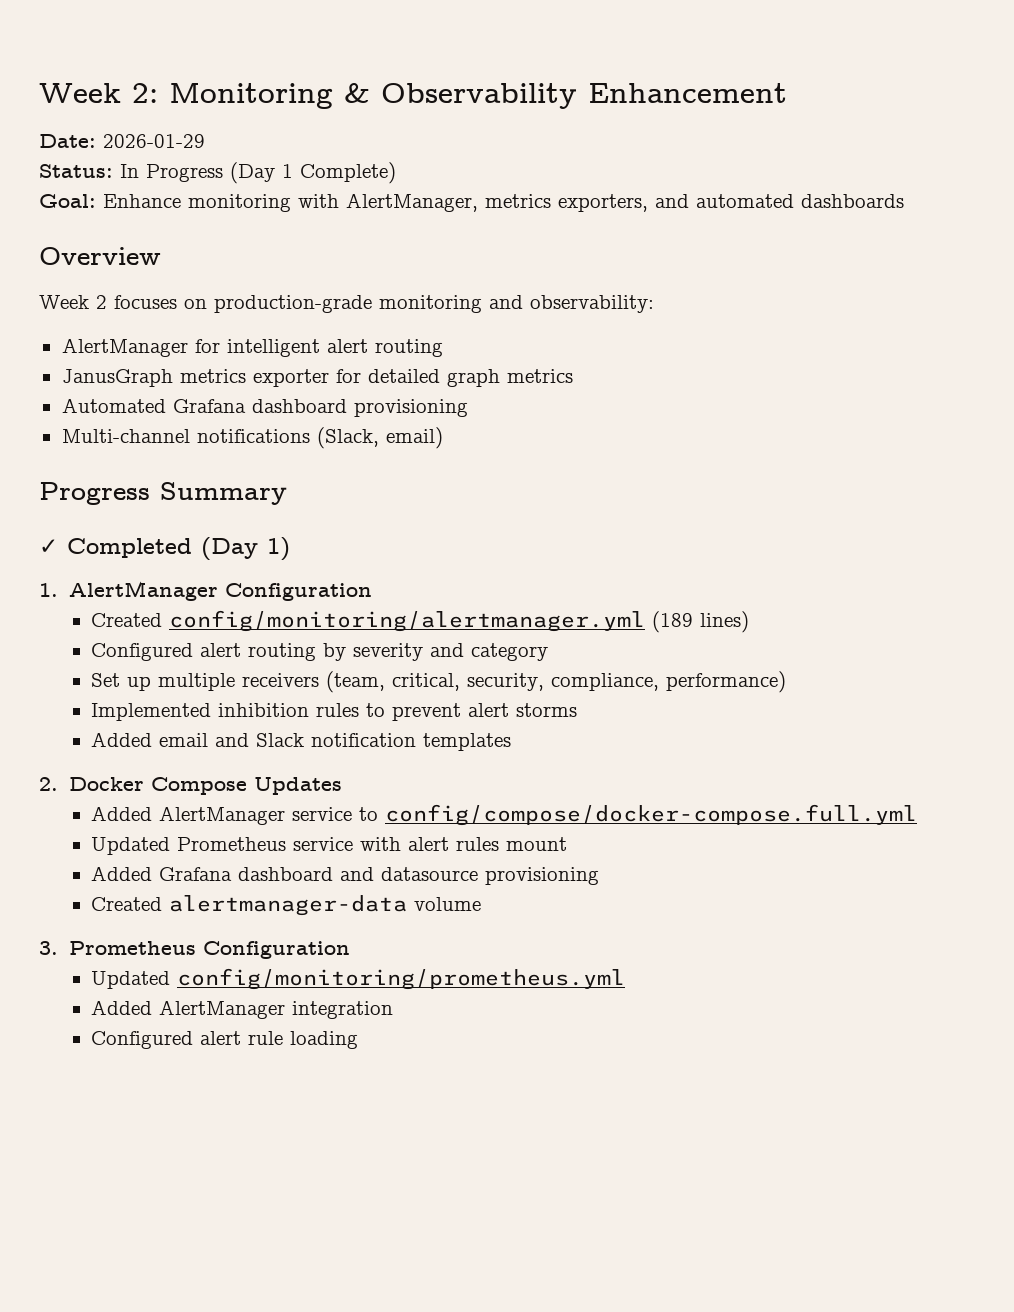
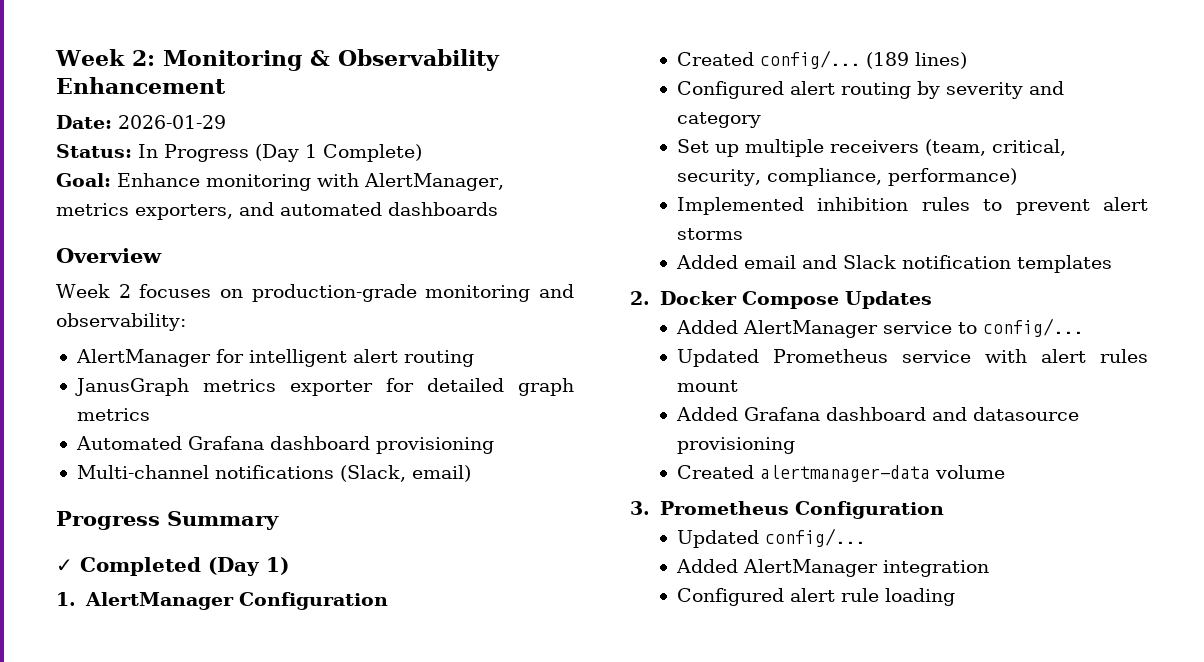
[169,610,646,632] config/monitoring/alertmanager.yml -> [759,50,860,69] config/...
[385,804,918,826] config/compose/docker-compose.full.yml -> [982,318,1083,337] config/...
[177,968,626,990] config/monitoring/prometheus.yml -> [764,528,865,547] config/...

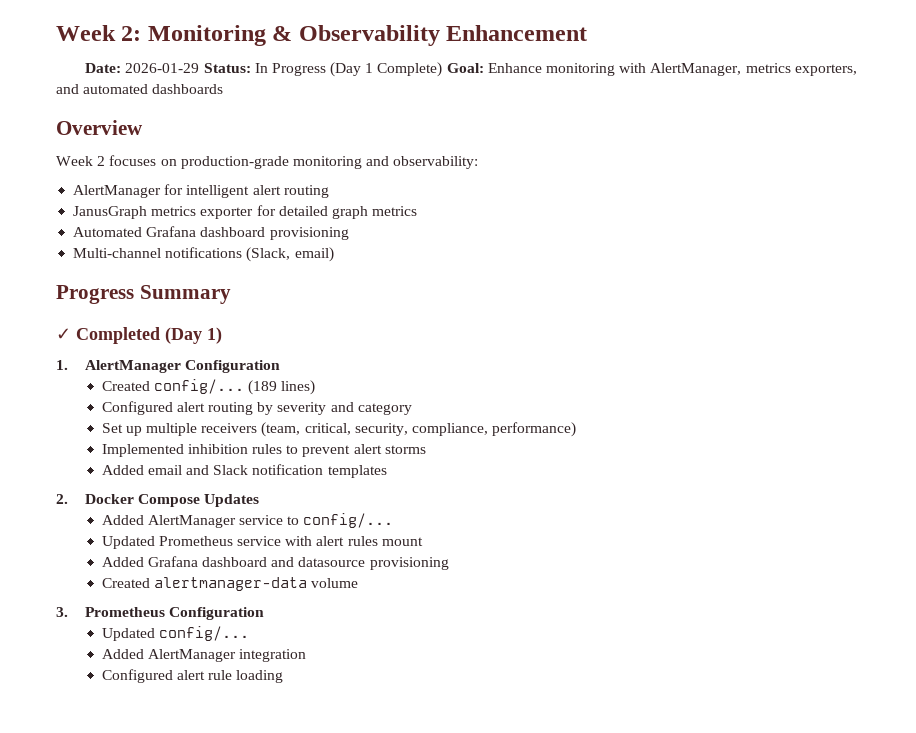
(226, 122) // -> (200, 68) none
(422, 153) // -> (443, 69) none

